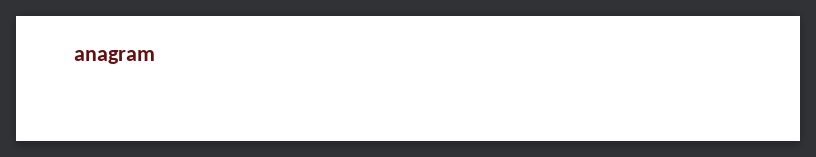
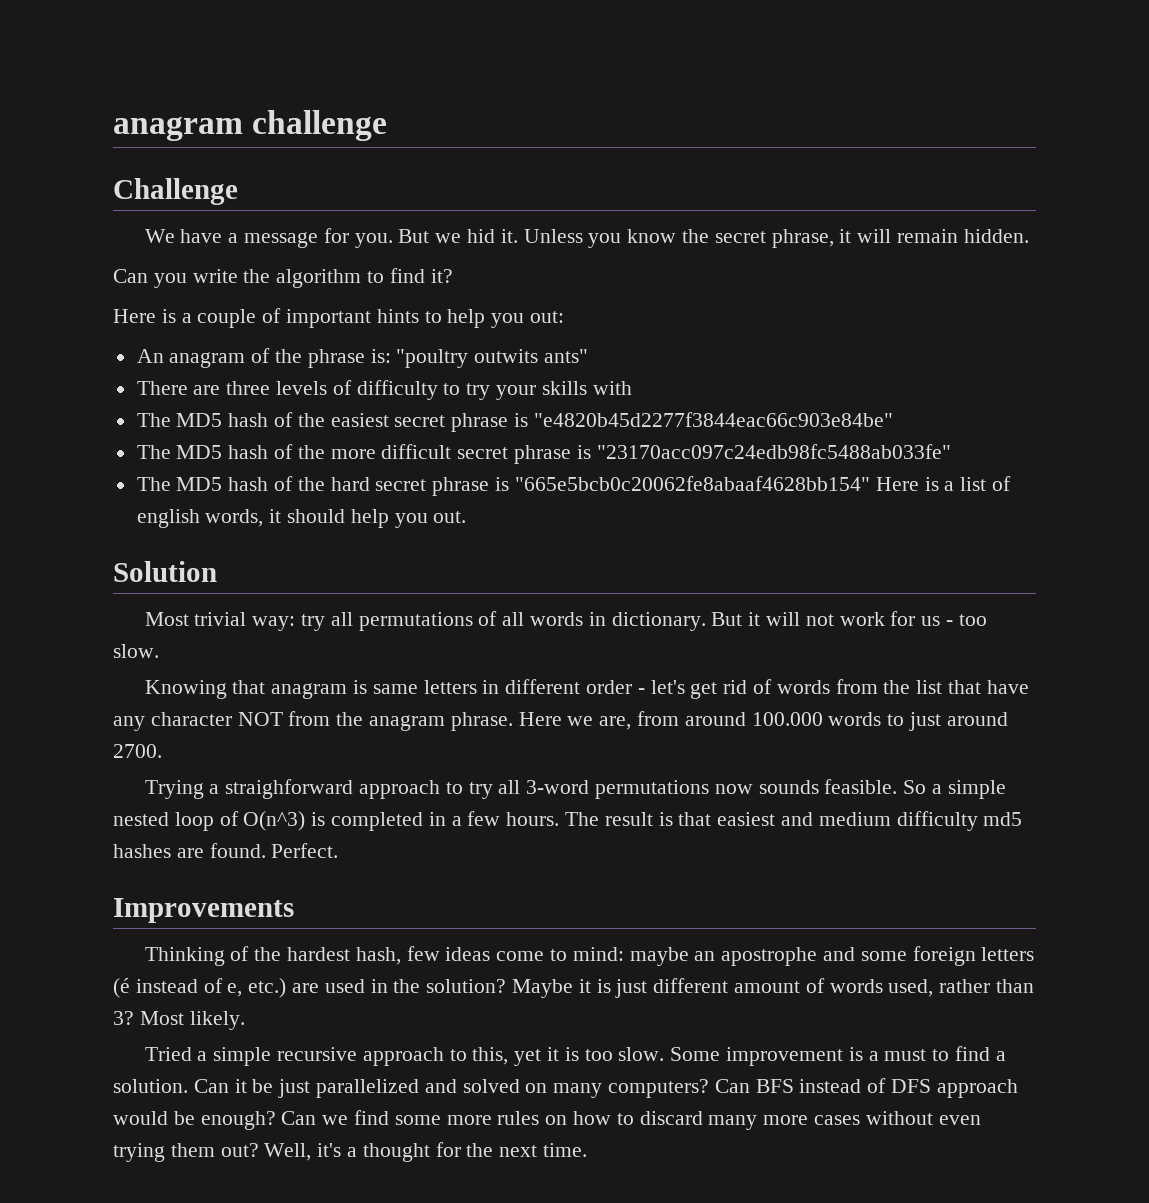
[74,50,155,64] anagram -> [113,110,388,141] [113,178,238,205] [144,228,1029,248] [113,268,453,288] [113,308,565,328] [136,348,589,368] [136,380,632,400] [136,412,893,432] [136,444,951,464] [136,476,1011,496] [136,509,467,528] [113,561,217,582] [144,611,987,631] [113,644,159,658] [144,679,1029,699] [113,711,1008,731] [113,744,162,758] [144,779,1006,799] [113,811,1023,831] [113,843,339,858] [113,898,294,923] [144,946,1035,966] [113,978,1035,998] [113,1011,245,1030] [144,1046,1006,1066] [113,1078,1018,1098] [113,1110,981,1130] [113,1142,588,1162] anagram challenge // Challenge // We have a message for you. But we hid it. Unless you know the secret phrase, it will remain hidden. // Can you write the algorithm to find it? // Here is a couple of important hints to help you out: // An anagram of the phrase is: "poultry outwits ants" // There are three levels of difficulty to try your skills with // The MD5 hash of the easiest secret phrase is "e4820b45d2277f3844eac66c903e84be" // The MD5 hash of the more difficult secret phrase is "23170acc097c24edb98fc5488ab033fe" // The MD5 hash of the hard secret phrase is "665e5bcb0c20062fe8abaaf4628bb154" Here is a list of english words, it should help you out. // Solution // Most trivial way: try all permutations of all words in dictionary. But it will not work for us - too slow. // Knowing that anagram is same letters in different order - let's get rid of words from the list that have any character NOT from the anagram phrase. Here we are, from around 100.000 words to just around 2700. // Trying a straighforward approach to try all 3-word permutations now sounds feasible. So a simple nested loop of O(n^3) is completed in a few hours. The result is that easiest and medium difficulty md5 hashes are found. Perfect. // Improvements // Thinking of the hardest hash, few ideas come to mind: maybe an apostrophe and some foreign letters (é instead of e, etc.) are used in the solution? Maybe it is just different amount of words used, rather than 3? Most likely. // Tried a simple recursive approach to this, yet it is too slow. Some improvement is a must to find a solution. Can it be just parallelized and solved on many computers? Can BFS instead of DFS approach would be enough? Can we find some more rules on how to discard many more cases without even trying them out? Well, it's a thought for the next time.

